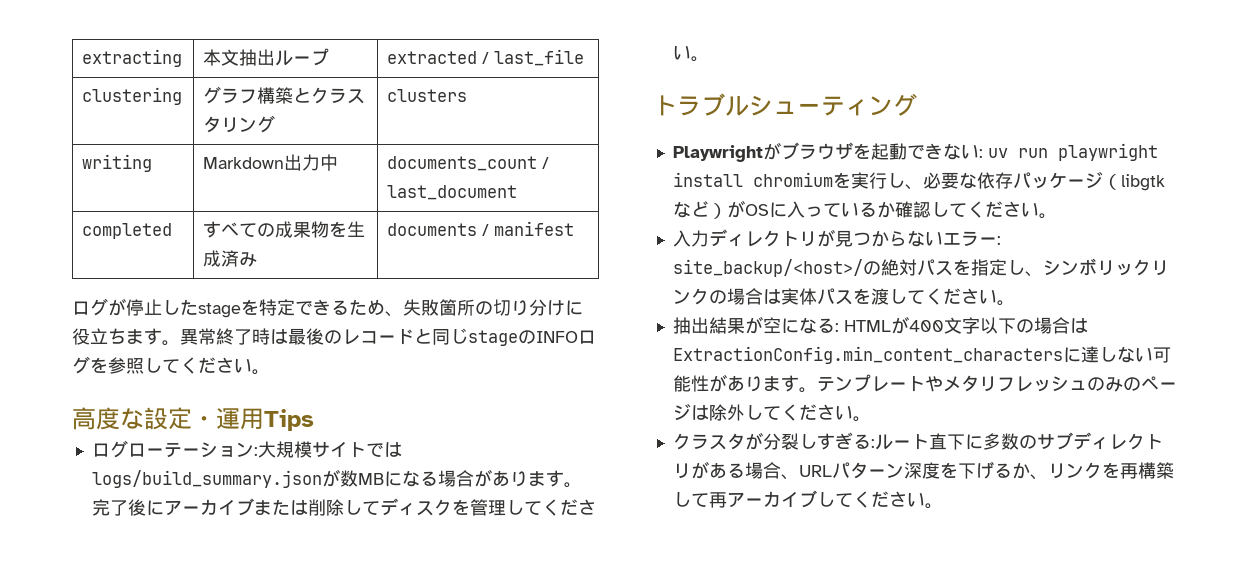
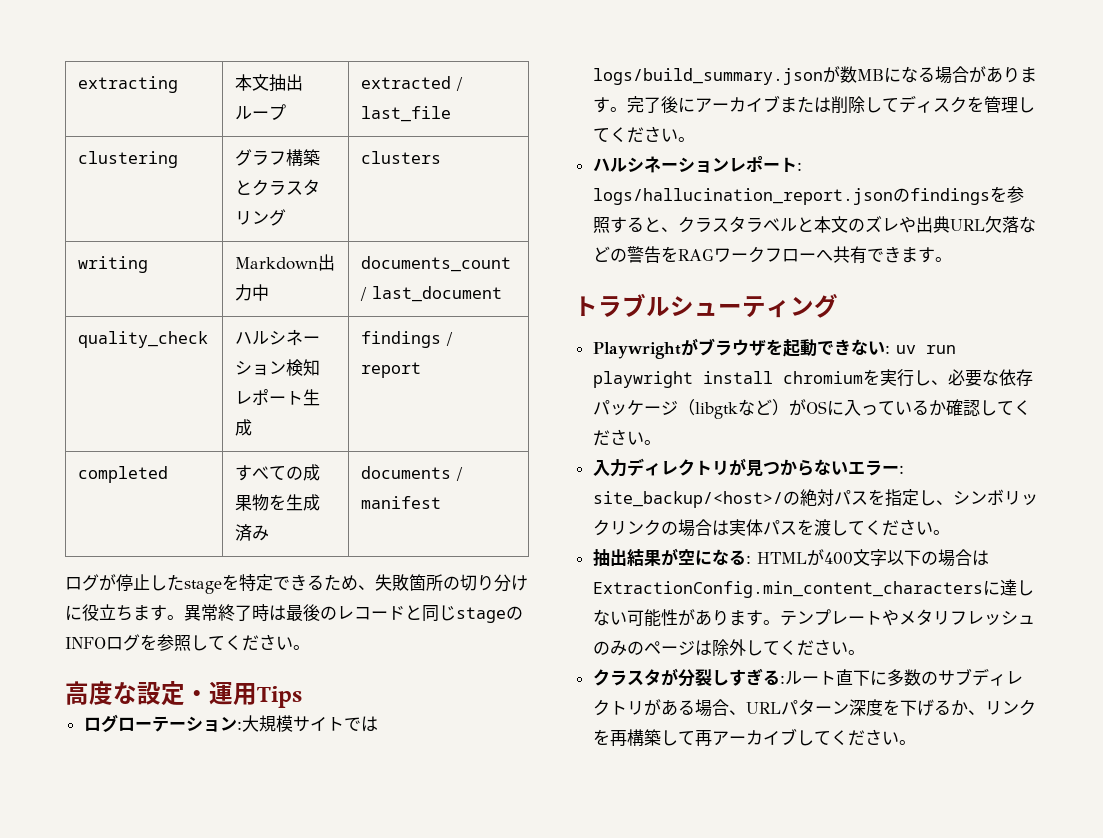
(518, 192) none -> [78,331,209,348] [235,329,321,346] [235,359,321,376] [235,389,321,406] [235,419,253,436] [361,331,454,348] [361,362,422,378] // quality_check | ハルシネーション検知レポート生成 | findings / report
(709, 59) none -> [592,155,802,173] [592,186,1024,205] [592,216,1036,233] [592,246,952,264] // ハルシネーションレポート: logs/hallucination_report.jsonのfindingsを参照すると、クラスタラベルと本文のズレや出典URL欠落などの警告をRAGワークフローへ共有できます。

